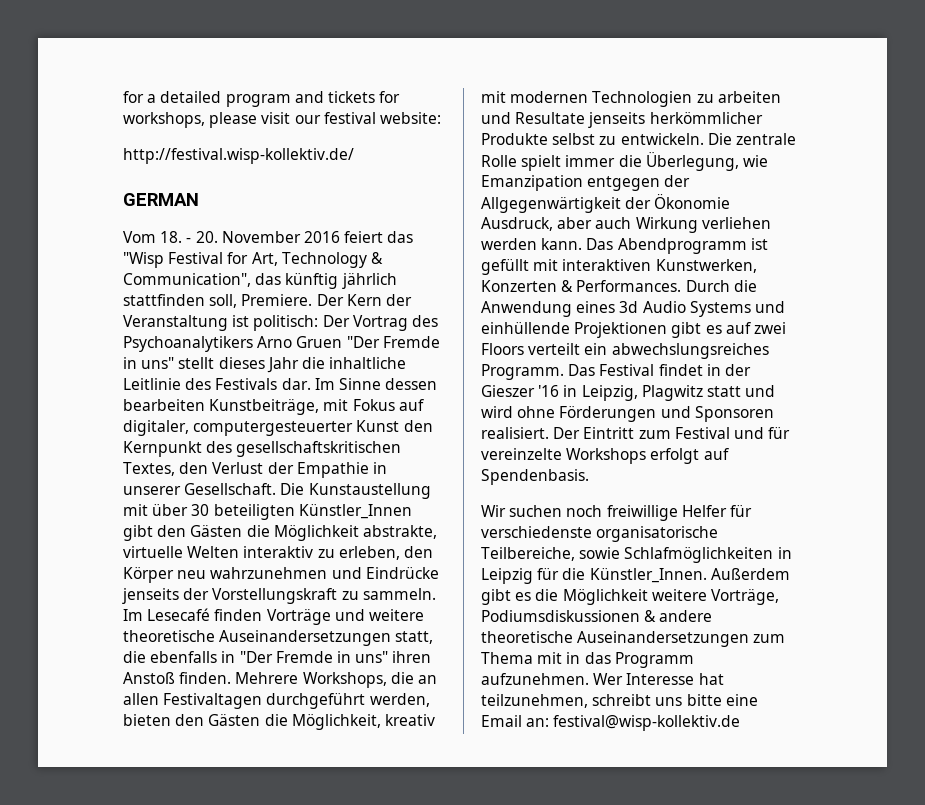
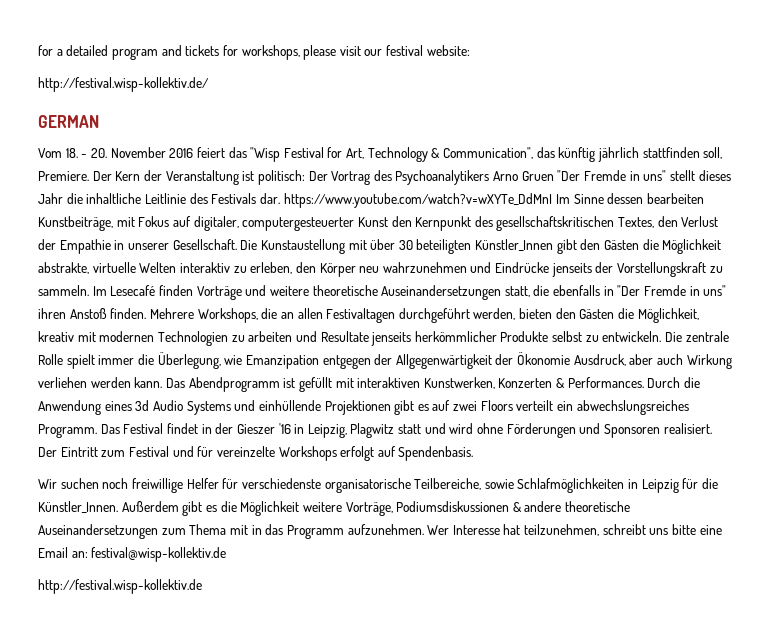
(311, 384) none -> [283,193,553,208] https://www.youtube.com/watch?v=wXYTe_DdMnI
(741, 723) none -> [38,579,202,594] // http://festival.wisp-kollektiv.de

